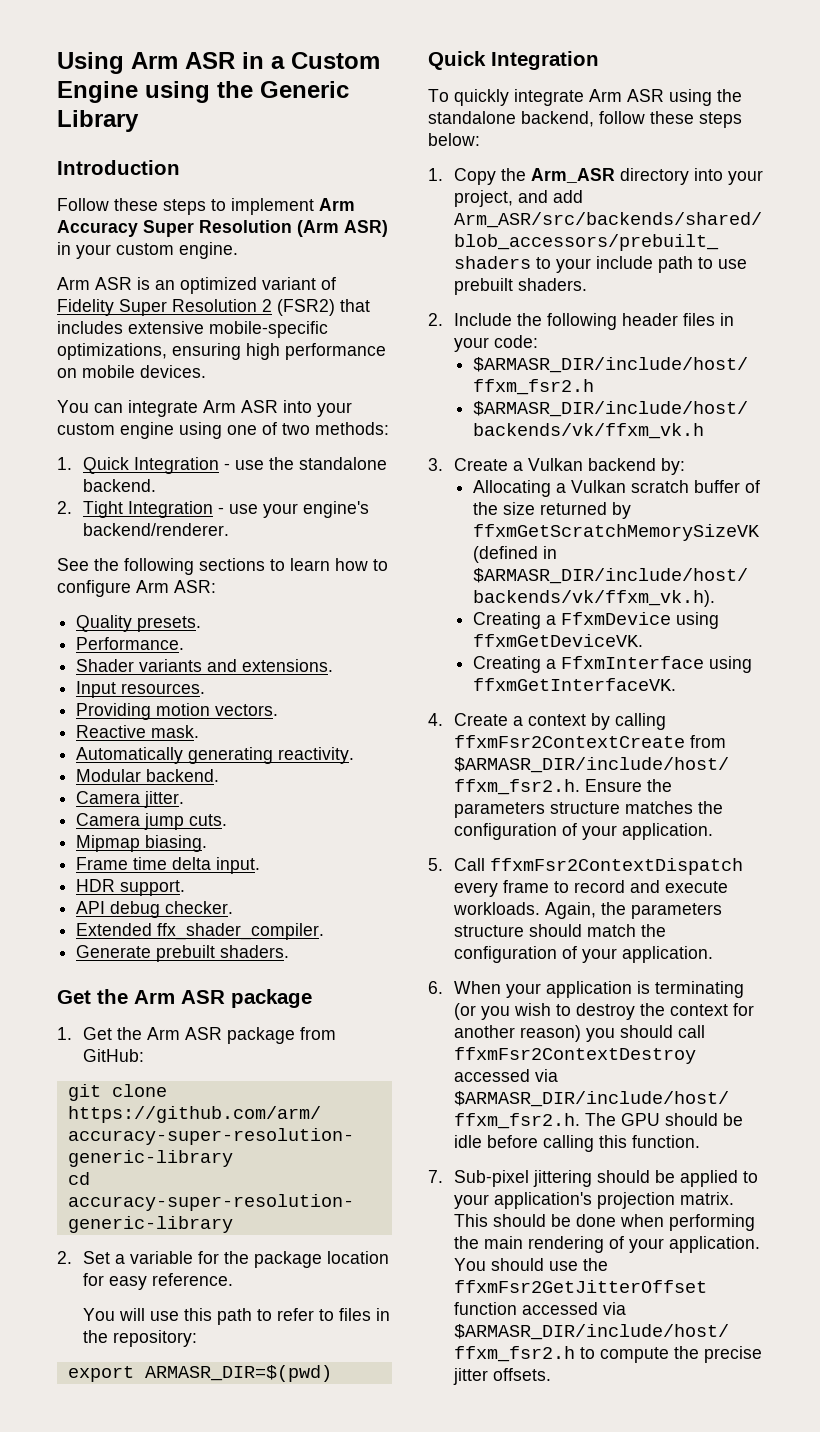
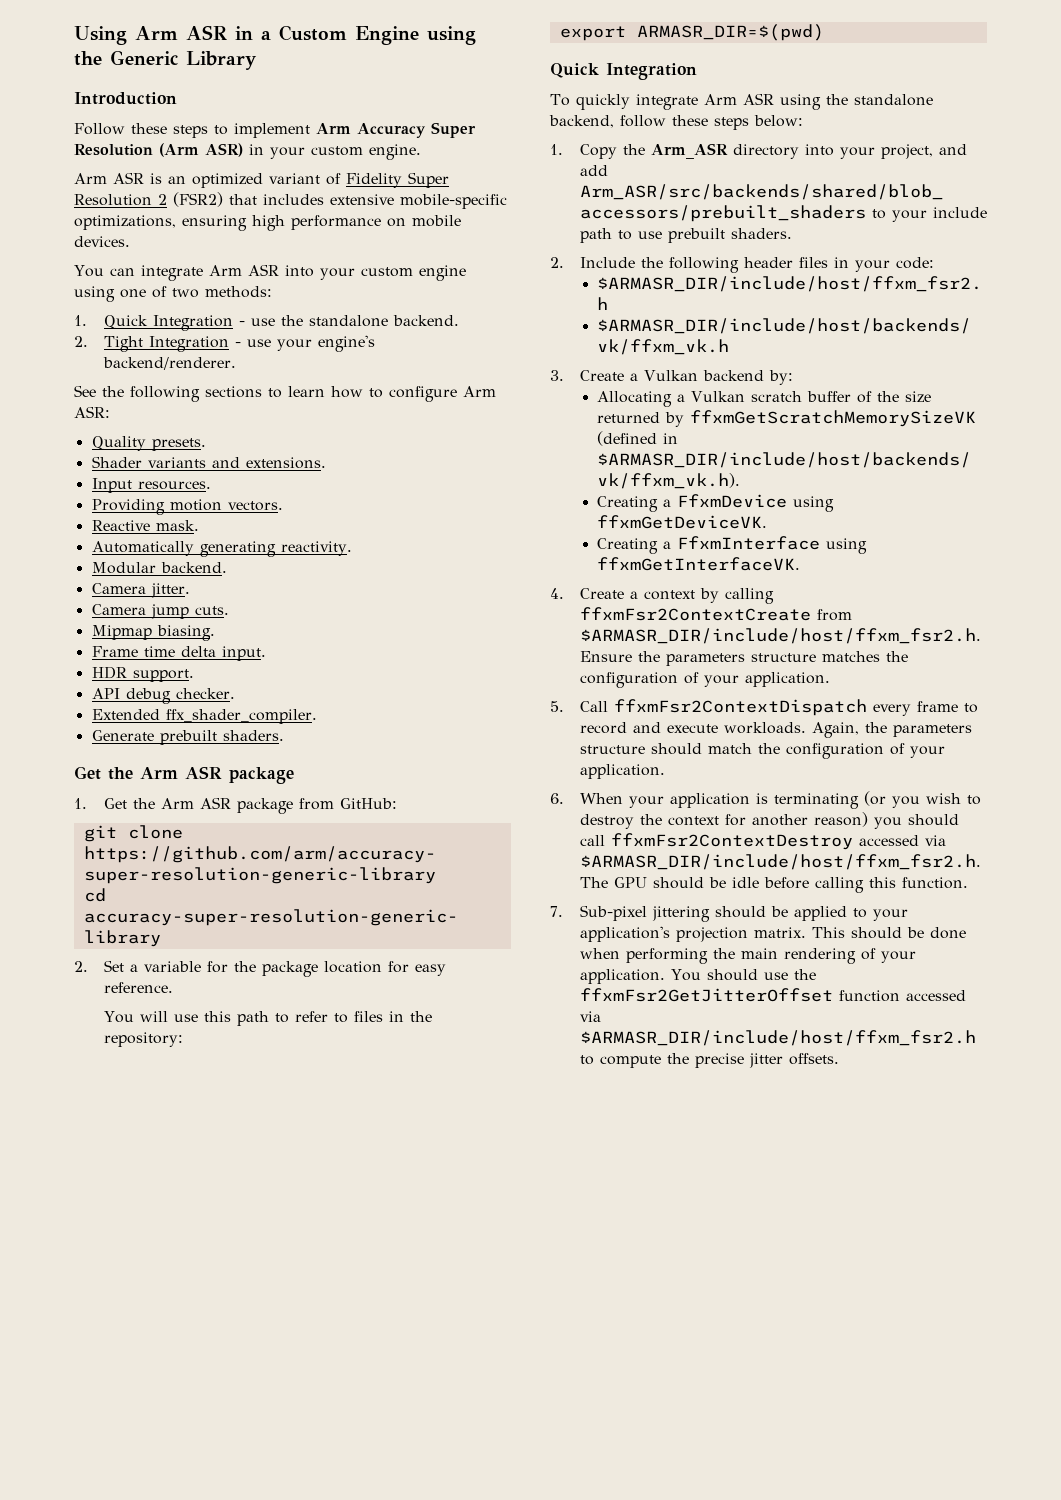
[76,637,185,650] // Performance. -> (206, 444) none

